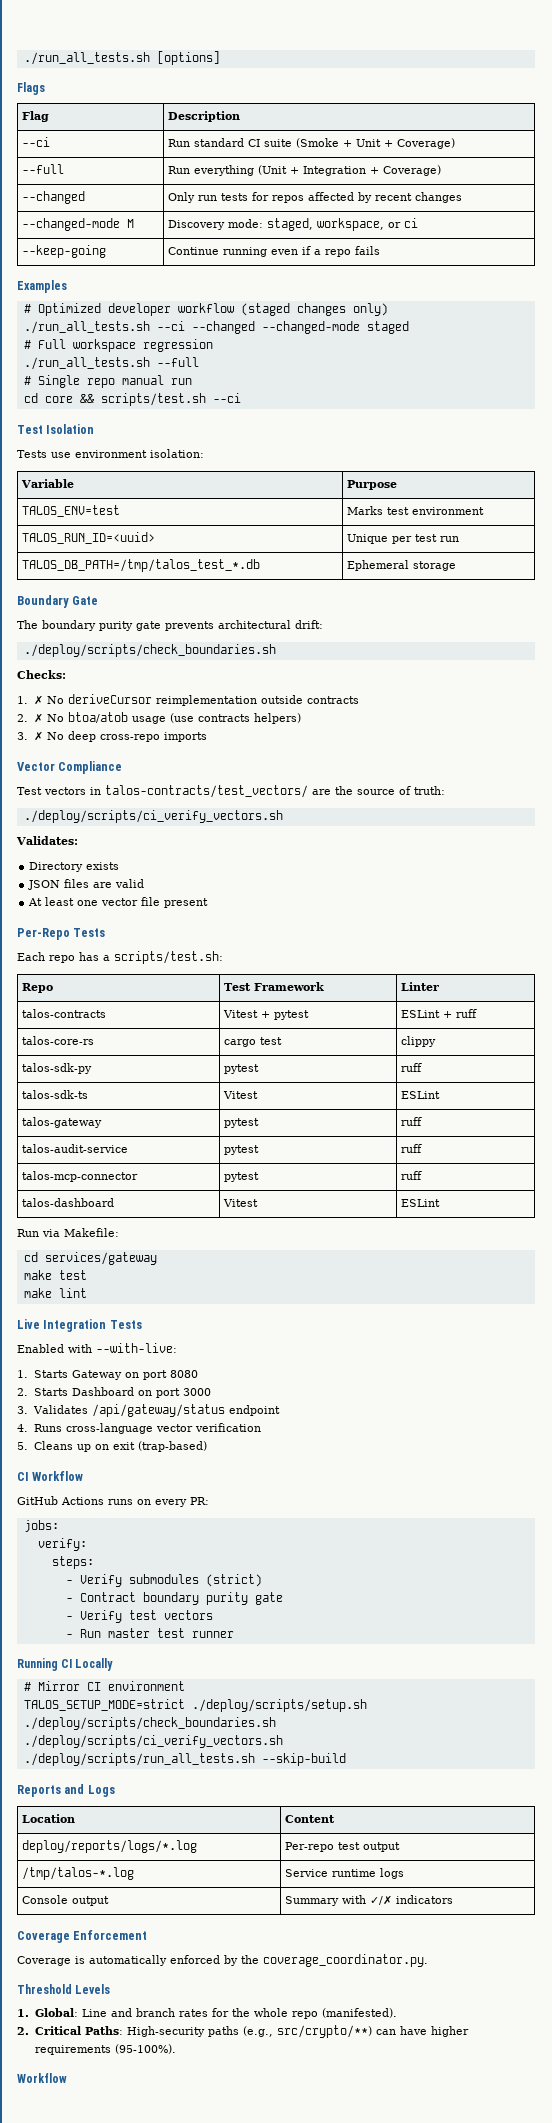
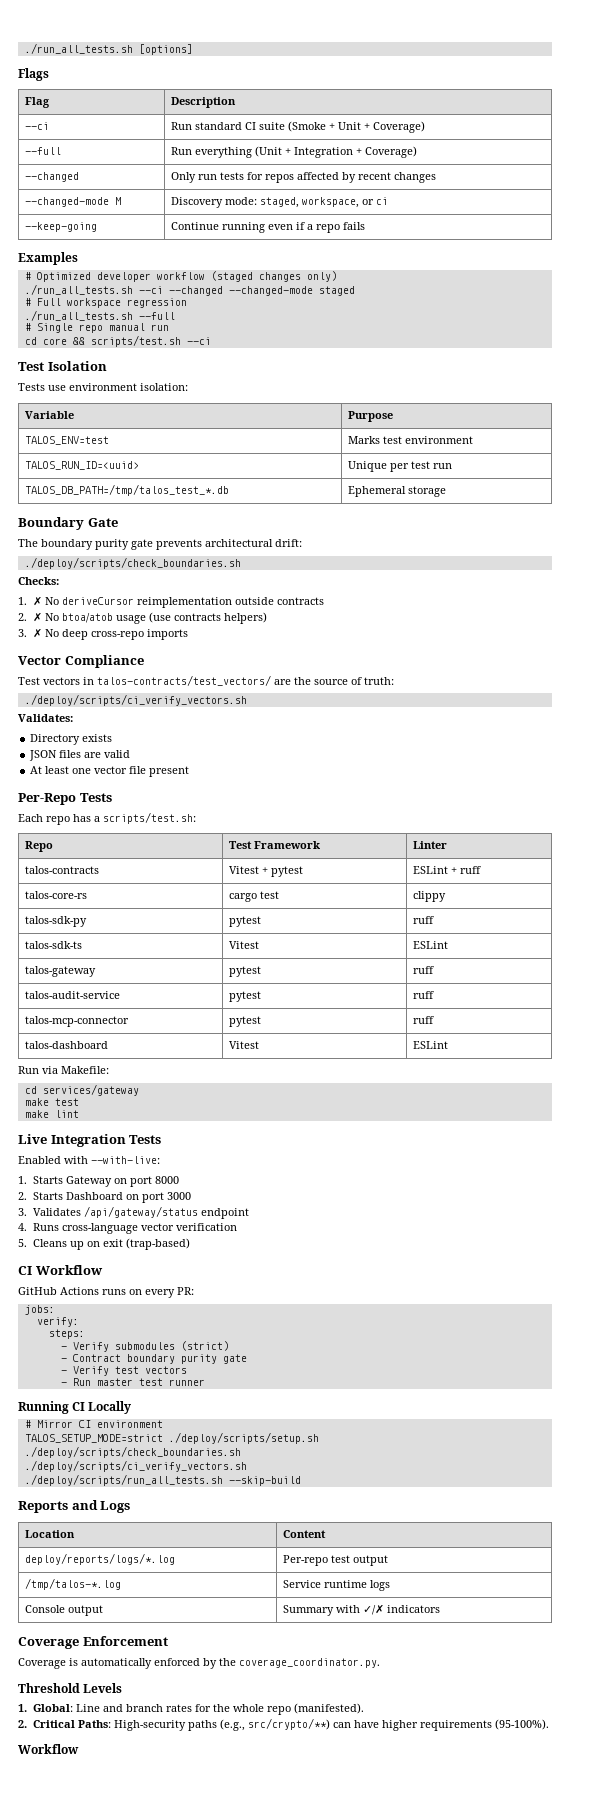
[169,1370,198,1378] 8080 -> [154,1176,179,1184] 8000

